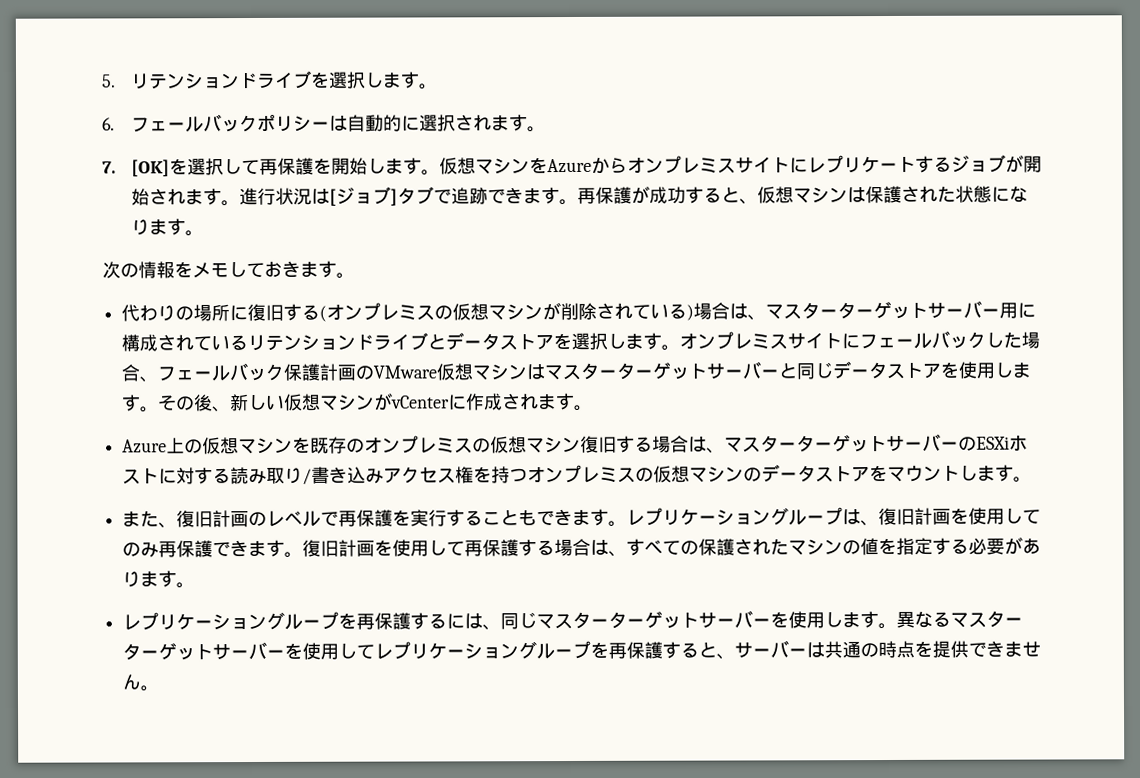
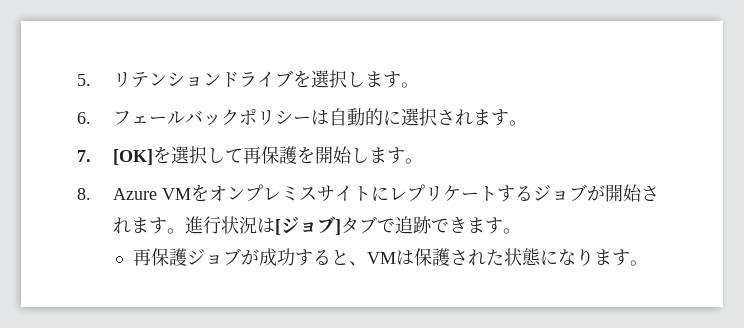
[438,156,628,175] 仮想マシンをAzureから -> [77,184,209,202] // 8. Azure VMを
[576,186,632,204] 再保護 -> [132,248,241,266] // 再保護ジョブ
[756,186,848,204] 仮想マシン -> [366,252,396,264] VM
[102,260,355,279] [121,300,1037,322] [121,330,1041,352] [121,361,1032,383] [122,392,594,413] [122,433,1029,455] [122,464,1033,485] [122,507,1042,529] [122,536,1042,558] [122,570,196,589] [122,610,1024,631] [122,640,1042,661] [122,674,160,692] // 次の情報をメモしておきます。 // 代わりの場所に復旧する(オンプレミスの仮想マシンが削除されている)場合は、マスターターゲットサーバー用に構成されているリテンションドライブとデータストアを選択します。オンプレミスサイトにフェールバックした場合、フェールバック保護計画のVMware仮想マシンはマスターターゲットサーバーと同じデータストアを使用します。その後、新しい仮想マシンがvCenterに作成されます。 // Azure上の仮想マシンを既存のオンプレミスの仮想マシン復旧する場合は、マスターターゲットサーバーのESXiホストに対する読み取り/書き込みアクセス権を持つオンプレミスの仮想マシンのデータストアをマウントします。 // また、復旧計画のレベルで再保護を実行することもできます。レプリケーショングループは、復旧計画を使用してのみ再保護できます。復旧計画を使用して再保護する場合は、すべての保護されたマシンの値を指定する必要があります。 // レプリケーショングループを再保護するには、同じマスターターゲットサーバーを使用します。異なるマスターターゲットサーバーを使用してレプリケーショングループを再保護すると、サーバーは共通の時点を提供できません。 -> (648, 263) none

